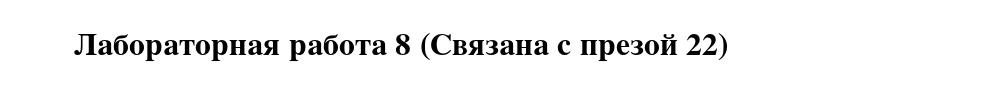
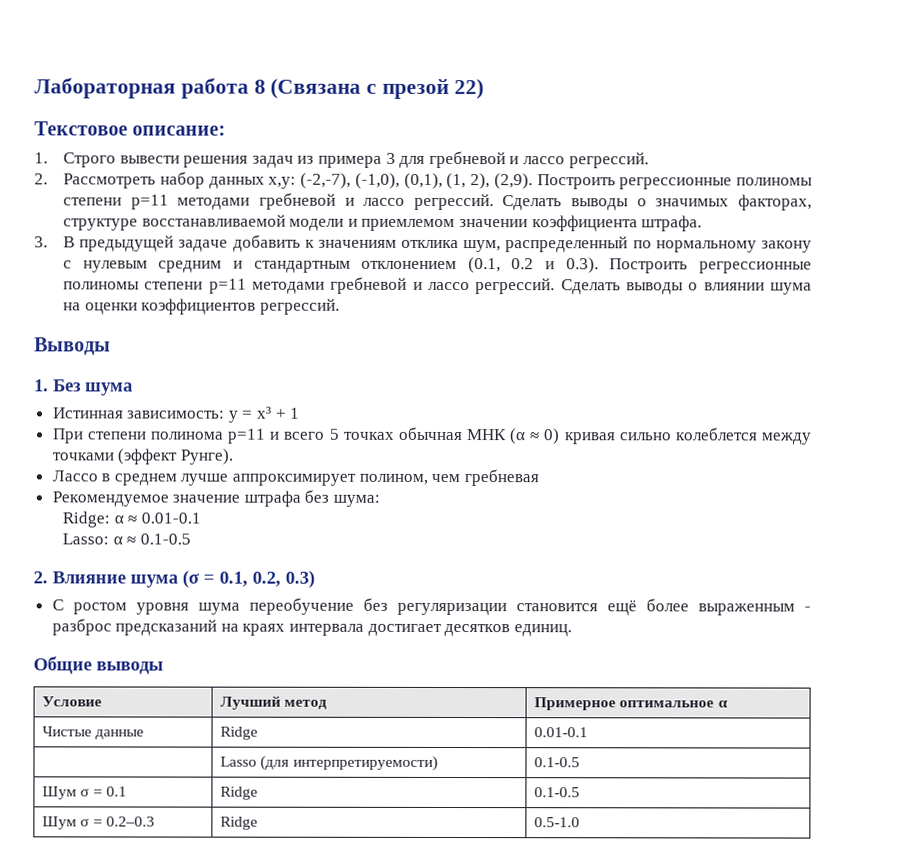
(729, 47) none -> [34,121,227,136] [34,150,649,169] [34,171,813,190] [63,192,812,211] [63,214,703,232] [34,234,812,253] [63,257,812,274] [63,276,813,295] [63,298,340,315] [34,337,111,356] [34,379,133,396] [52,406,301,423] [51,426,812,445] [51,448,233,465] [51,469,539,487] [51,489,381,507] [62,511,201,528] [62,533,191,545] [33,570,315,588] [51,597,811,616] [51,618,572,637] [33,656,163,675] [42,696,103,707] [220,695,328,710] [534,697,728,711] [42,726,145,740] [220,726,259,740] [534,727,589,738] [220,755,438,771] [534,757,581,768] [42,786,127,800] [220,786,259,800] [534,787,581,798] [42,816,155,830] [220,816,259,830] [534,817,581,828] // Текстовое описание: // 1. Строго вывести решения задач из примера 3 для гребневой и лассо регрессий. // 2. Рассмотреть набор данных x,y: (-2,-7), (-1,0), (0,1), (1, 2), (2,9). Построить регрессионные полиномы степени p=11 методами гребневой и лассо регрессий. Сделать выводы о значимых факторах, структуре восстанавливаемой модели и приемлемом значении коэффициента штрафа. // 3. В предыдущей задаче добавить к значениям отклика шум, распределенный по нормальному закону с нулевым средним и стандартным отклонением (0.1, 0.2 и 0.3). Построить регрессионные полиномы степени p=11 методами гребневой и лассо регрессий. Сделать выводы о влиянии шума на оценки коэффициентов регрессий. // Выводы // 1. Без шума // Истинная зависимость: y = x³ + 1 // При степени полинома p=11 и всего 5 точках обычная МНК (α ≈ 0) кривая сильно колеблется между точками (эффект Рунге). // Лассо в среднем лучше аппроксимирует полином, чем гребневая // Рекомендуемое значение штрафа без шума: // Ridge: α ≈ 0.01-0.1 // Lasso: α ≈ 0.1-0.5 // 2. Влияние шума (σ = 0.1, 0.2, 0.3) // С ростом уровня шума переобучение без регуляризации становится ещё более выраженным - разброс предсказаний на краях интервала достигает десятков единиц. // Общие выводы // Условие | Лучший метод | Примерное оптимальное α // Чистые данные | Ridge | 0.01-0.1 // | Lasso (для интерпретируемости) | 0.1-0.5 // Шум σ = 0.1 | Ridge | 0.1-0.5 // Шум σ = 0.2–0.3 | Ridge | 0.5-1.0

